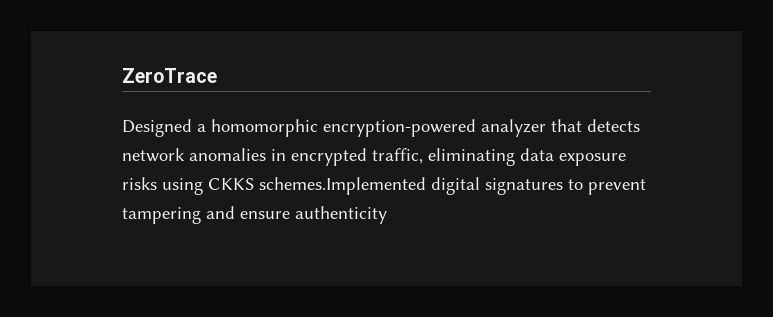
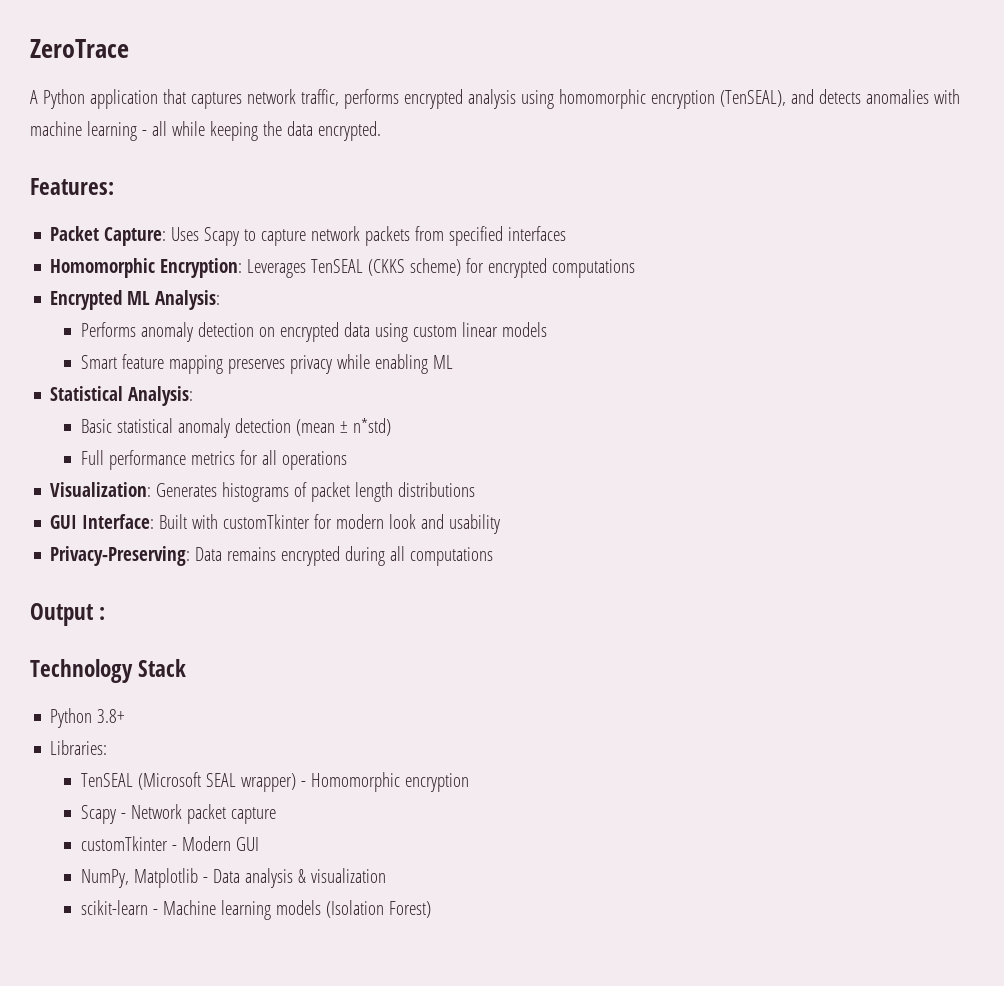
[122,119,640,137] [122,148,626,166] [122,177,646,195] [122,206,387,224] Designed a homomorphic encryption-powered analyzer that detects network anomalies in encrypted traffic, eliminating data exposure risks using CKKS schemes.Implemented digital signatures to prevent tampering and ensure authenticity -> [30,89,960,109] [30,121,381,141] [30,178,114,195] [50,226,567,246] [50,258,636,278] [50,290,221,310] [81,322,548,342] [81,354,454,374] [50,386,194,406] [81,418,392,438] [81,450,348,470] [50,482,476,502] [50,514,501,534] [50,546,494,566] [30,603,106,626] [30,659,187,683] [50,708,126,728] [50,740,108,755] [81,772,470,792] [81,804,277,824] [81,836,260,851] [81,868,387,888] [81,900,432,920] A Python application that captures network traffic, performs encrypted analysis using homomorphic encryption (TenSEAL), and detects anomalies with machine learning - all while keeping the data encrypted. // Features: // Packet Capture: Uses Scapy to capture network packets from specified interfaces // Homomorphic Encryption: Leverages TenSEAL (CKKS scheme) for encrypted computations // Encrypted ML Analysis: // Performs anomaly detection on encrypted data using custom linear models // Smart feature mapping preserves privacy while enabling ML // Statistical Analysis: // Basic statistical anomaly detection (mean ± n*std) // Full performance metrics for all operations // Visualization: Generates histograms of packet length distributions // GUI Interface: Built with customTkinter for modern look and usability // Privacy-Preserving: Data remains encrypted during all computations // Output : // Technology Stack // Python 3.8+ // Libraries: // TenSEAL (Microsoft SEAL wrapper) - Homomorphic encryption // Scapy - Network packet capture // customTkinter - Modern GUI // NumPy, Matplotlib - Data analysis & visualization // scikit-learn - Machine learning models (Isolation Forest)

